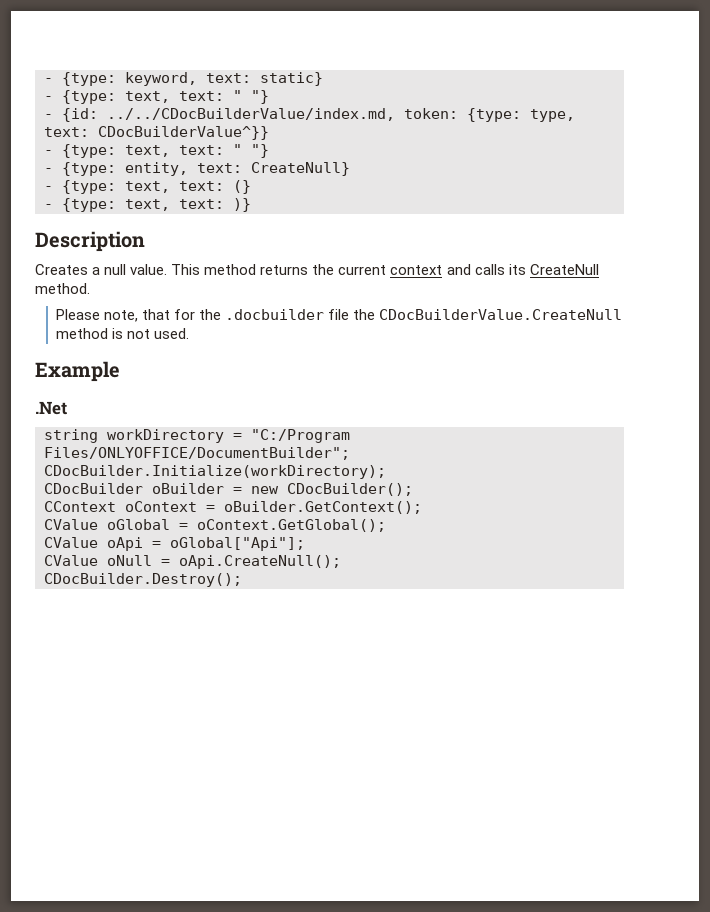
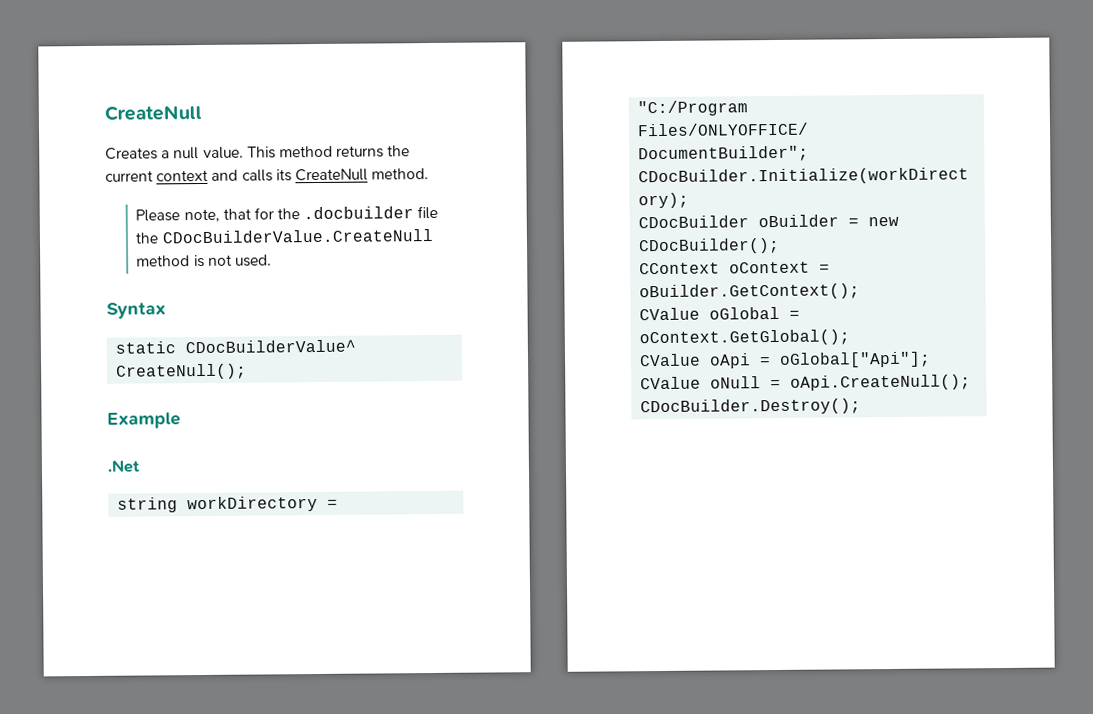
[44,72,323,86] [44,90,269,104] [44,108,575,122] [44,126,269,140] [44,144,269,158] [44,162,350,176] [44,180,251,194] [44,198,251,212] [35,231,145,252] - {type: keyword, text: static} // - {type: text, text: " "} // - {id: ../../CDocBuilderValue/index.md, token: {type: type, text: CDocBuilderValue^}} // - {type: text, text: " "} // - {type: entity, text: CreateNull} // - {type: text, text: (} // - {type: text, text: )} // Description -> [104,104,202,121] CreateNull
(190, 333) none -> [106,302,166,319] [115,339,357,354] [116,363,248,380] // Syntax // static CDocBuilderValue^ CreateNull();

